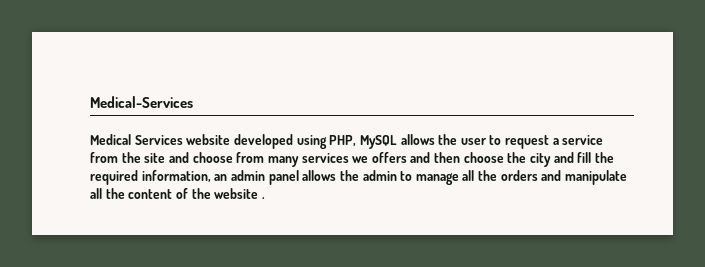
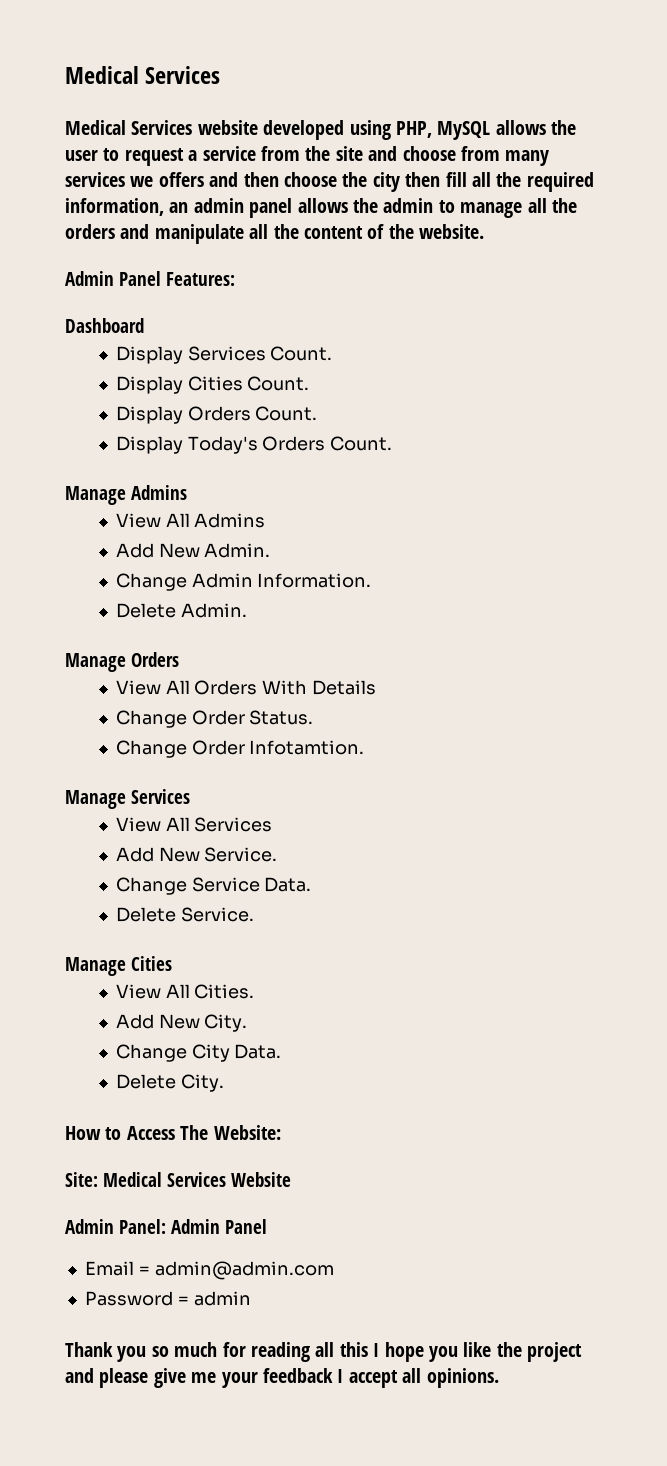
[90,96,193,108] Medical-Services -> [65,66,221,84] Medical Services
[553,152,592,163] and fill -> [405,172,491,187] then fill all
[214,188,265,199] website . -> [419,224,485,239] [65,271,235,286] [65,318,144,333] [115,346,333,364] [115,376,310,394] [115,406,318,424] [115,436,393,454] [65,485,187,505] [115,513,266,528] [115,543,271,558] [115,573,372,591] [115,603,247,618] [65,652,179,672] [115,680,377,695] [115,710,314,728] [115,740,365,758] [65,789,190,809] [115,817,273,832] [115,847,278,862] [115,877,312,895] [115,907,254,922] [65,956,172,976] [115,984,255,999] [115,1014,248,1032] [115,1044,282,1062] [115,1074,224,1092] [65,1125,281,1140] [65,1172,291,1187] [65,1219,267,1234] [84,1261,334,1280] [84,1291,251,1306] [65,1342,583,1362] [65,1368,499,1388] website. // Admin Panel Features: // Dashboard // Display Services Count. // Display Cities Count. // Display Orders Count. // Display Today's Orders Count. // Manage Admins // View All Admins // Add New Admin. // Change Admin Information. // Delete Admin. // Manage Orders // View All Orders With Details // Change Order Status. // Change Order Infotamtion. // Manage Services // View All Services // Add New Service. // Change Service Data. // Delete Service. // Manage Cities // View All Cities. // Add New City. // Change City Data. // Delete City. // How to Access The Website: // Site: Medical Services Website // Admin Panel: Admin Panel // Email = admin@admin.com // Password = admin // Thank you so much for reading all this I hope you like the project and please give me your feedback I accept all opinions.

